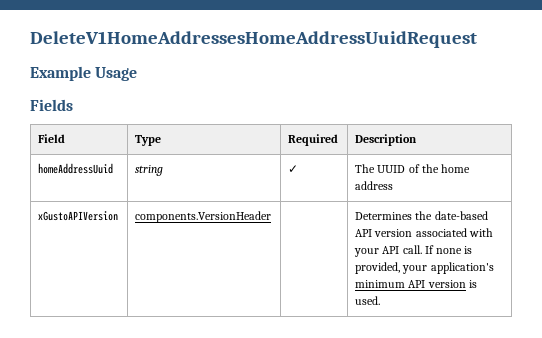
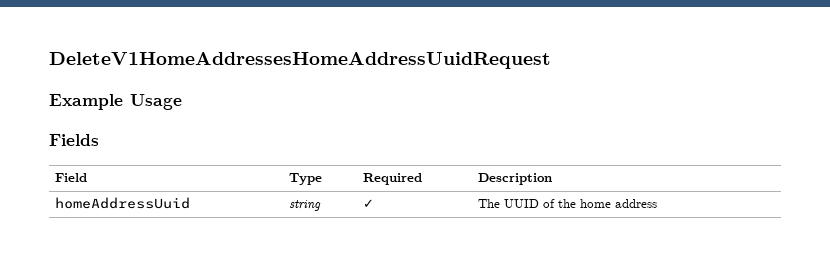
[38,211,119,221] [135,211,272,223] [355,211,488,220] [355,228,493,237] [354,245,473,257] [355,262,494,274] [355,280,477,288] [355,296,381,305] // xGustoAPIVersion | components.VersionHeader | | Determines the date-based API version associated with your API call. If none is provided, your application's minimum API version is used. -> (658, 203) none

